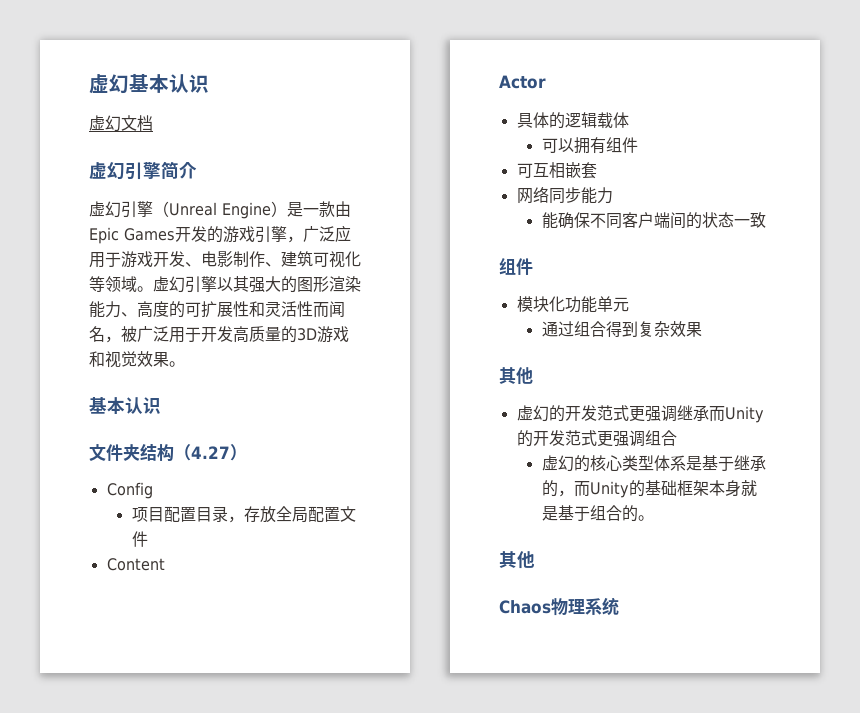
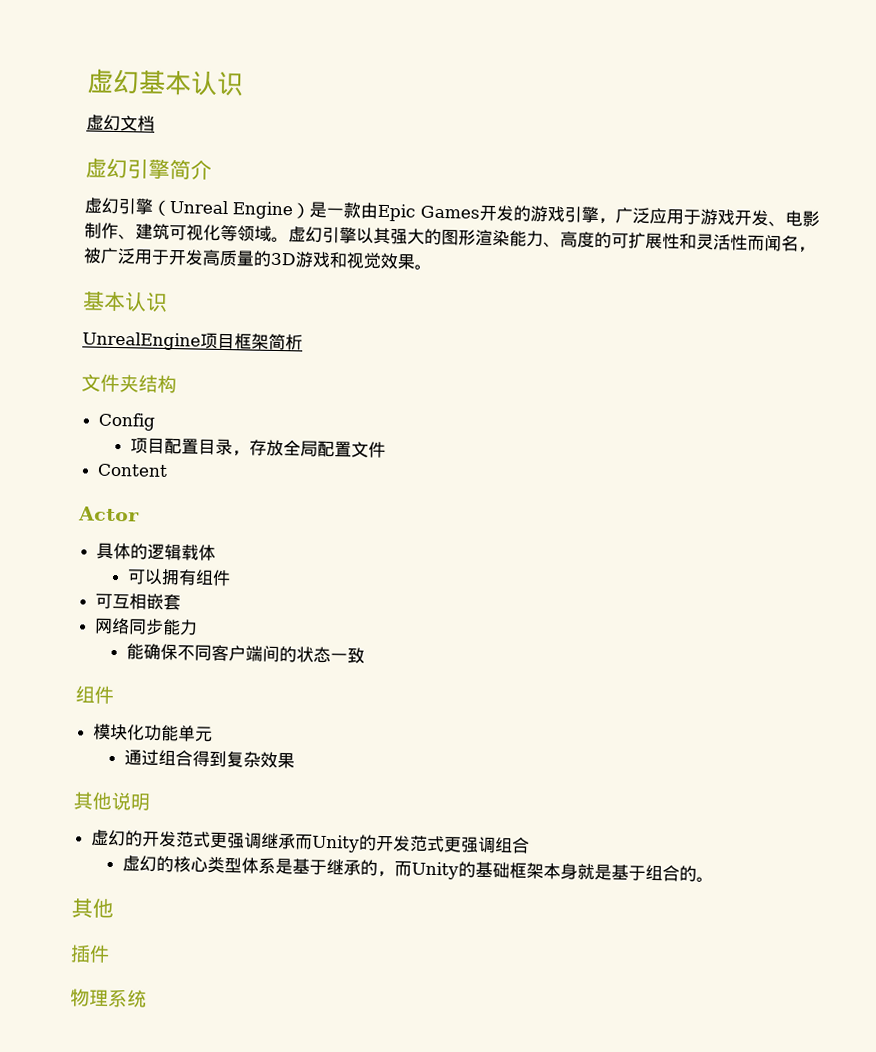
(161, 405) none -> [82,331,303,351] // UnrealEngine项目框架简析
[174,444,247,461] （4.27） -> (177, 384) none
(533, 376) none -> [111,792,150,811] 说明
[499,600,551,614] Chaos -> [70,944,110,963] 插件 //

